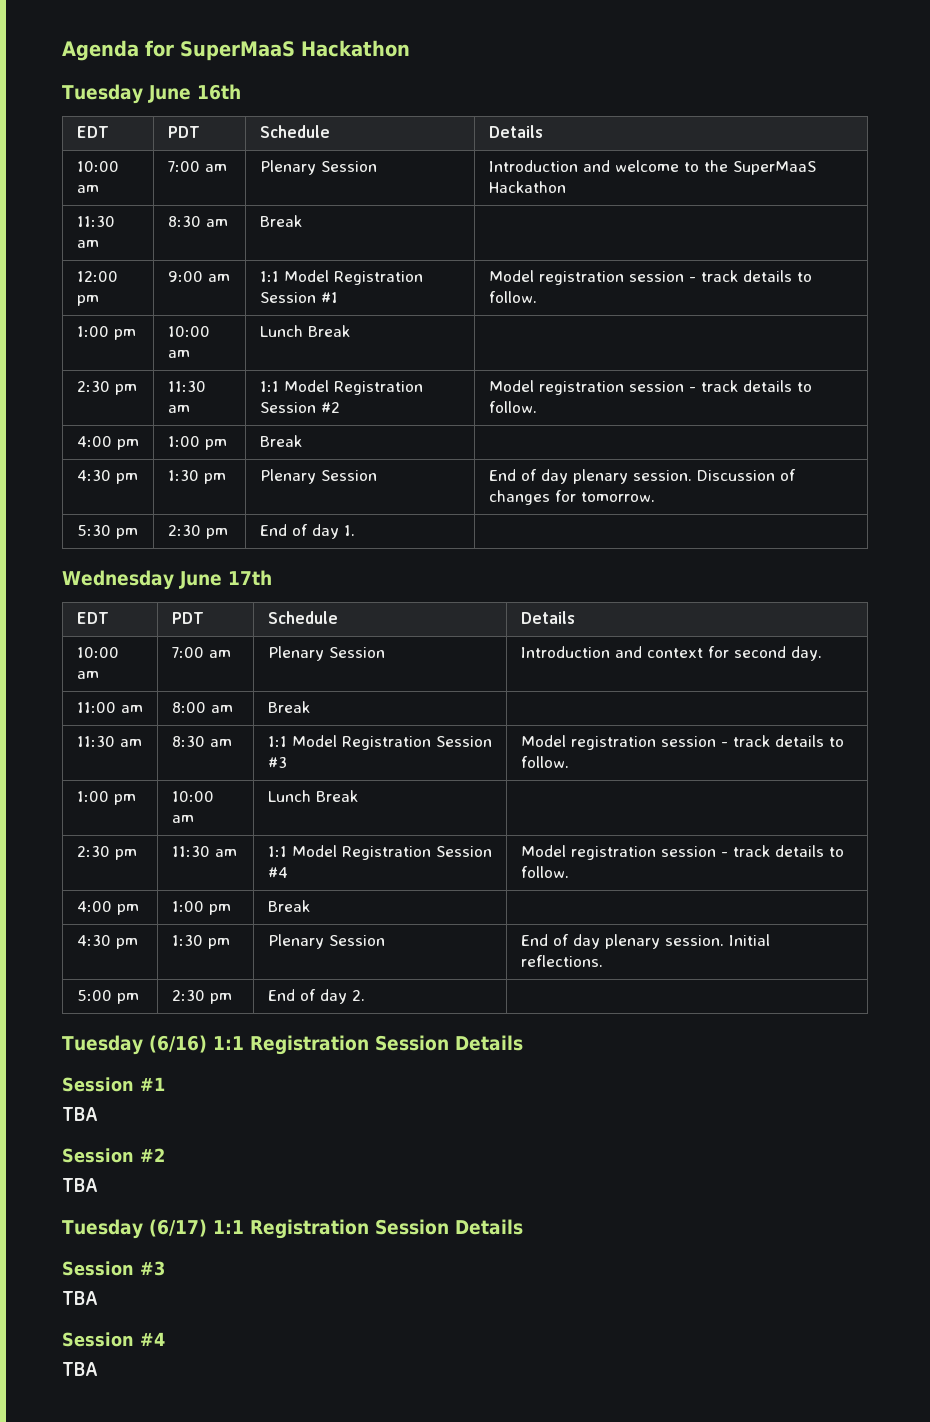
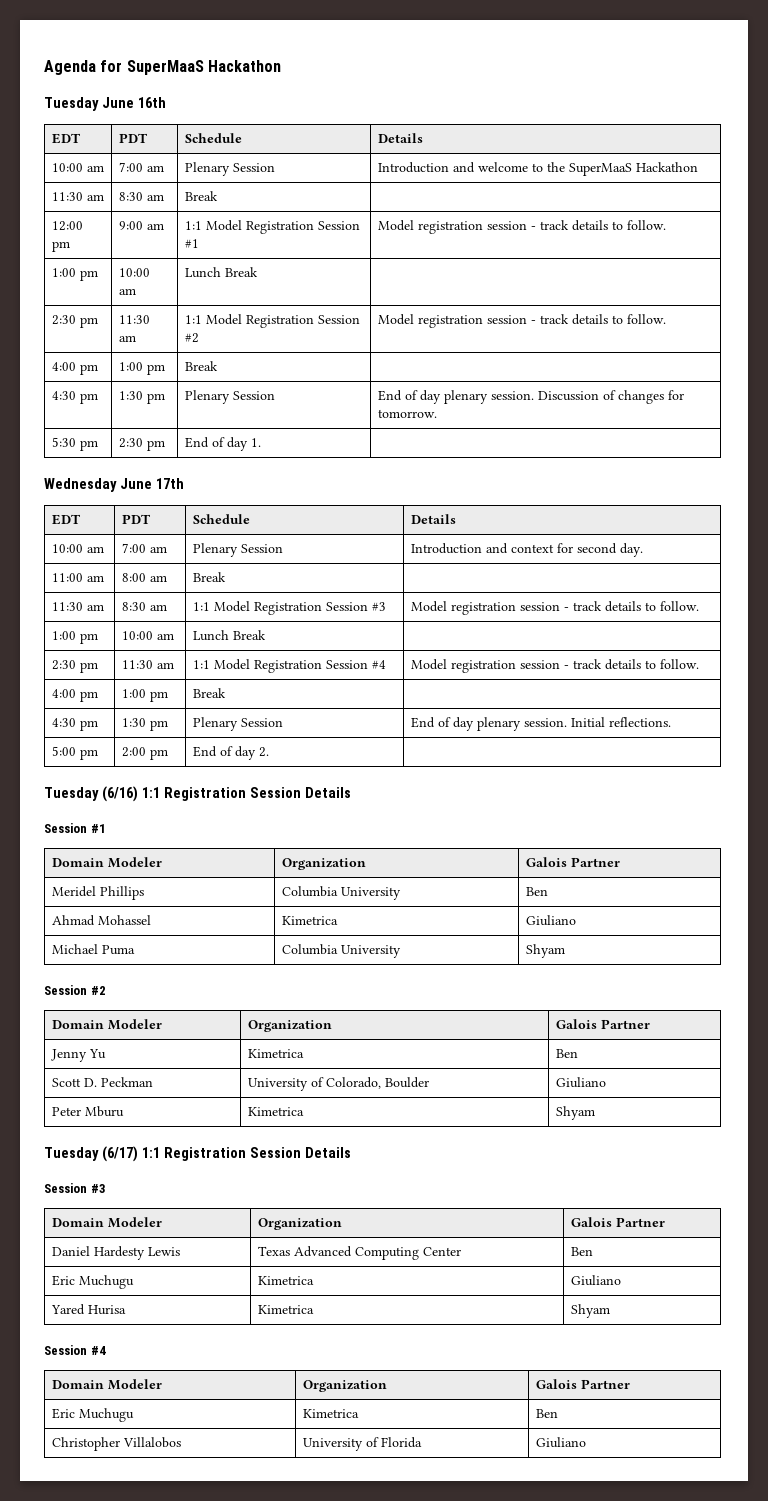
[171,990,205,1001] 2:30 -> [121,747,146,757] 2:00
[62,1107,98,1121] [62,1148,165,1163] [62,1178,98,1192] // TBA // Session #2 // TBA -> [51,857,162,868] [281,858,366,870] [525,857,620,867] [51,886,144,900] [281,886,401,900] [525,887,548,896] [51,915,151,926] [281,916,338,925] [525,915,576,926] [51,944,135,955] [281,944,401,958] [525,944,565,958] [44,985,106,995] [51,1019,162,1030] [247,1020,332,1032] [555,1019,650,1029] [50,1049,106,1062] [247,1049,304,1058] [555,1049,578,1058] [51,1077,153,1087] [247,1077,429,1091] [555,1077,606,1088] [51,1106,124,1117] [247,1107,304,1116] [555,1106,595,1120] // Domain Modeler | Organization | Galois Partner // Meridel Phillips | Columbia University | Ben // Ahmad Mohassel | Kimetrica | Giuliano // Michael Puma | Columbia University | Shyam // Session #2 // Domain Modeler | Organization | Galois Partner // Jenny Yu | Kimetrica | Ben // Scott D. Peckman | University of Colorado, Boulder | Giuliano // Peter Mburu | Kimetrica | Shyam
[62,1291,98,1305] [62,1332,165,1347] [62,1362,98,1376] // TBA // Session #4 // TBA -> [51,1217,162,1228] [257,1218,342,1230] [570,1217,665,1227] [51,1246,180,1260] [257,1246,461,1260] [570,1247,593,1256] [51,1275,134,1289] [257,1276,314,1285] [570,1275,621,1286] [50,1304,126,1315] [257,1305,314,1314] [570,1304,610,1318] [44,1345,106,1355] [51,1379,162,1390] [302,1380,387,1392] [535,1379,630,1389] [51,1408,134,1422] [302,1409,359,1418] [535,1409,558,1418] [51,1437,181,1451] [302,1437,422,1451] [535,1437,586,1448] // Domain Modeler | Organization | Galois Partner // Daniel Hardesty Lewis | Texas Advanced Computing Center | Ben // Eric Muchugu | Kimetrica | Giuliano // Yared Hurisa | Kimetrica | Shyam // Session #4 // Domain Modeler | Organization | Galois Partner // Eric Muchugu | Kimetrica | Ben // Christopher Villalobos | University of Florida | Giuliano

